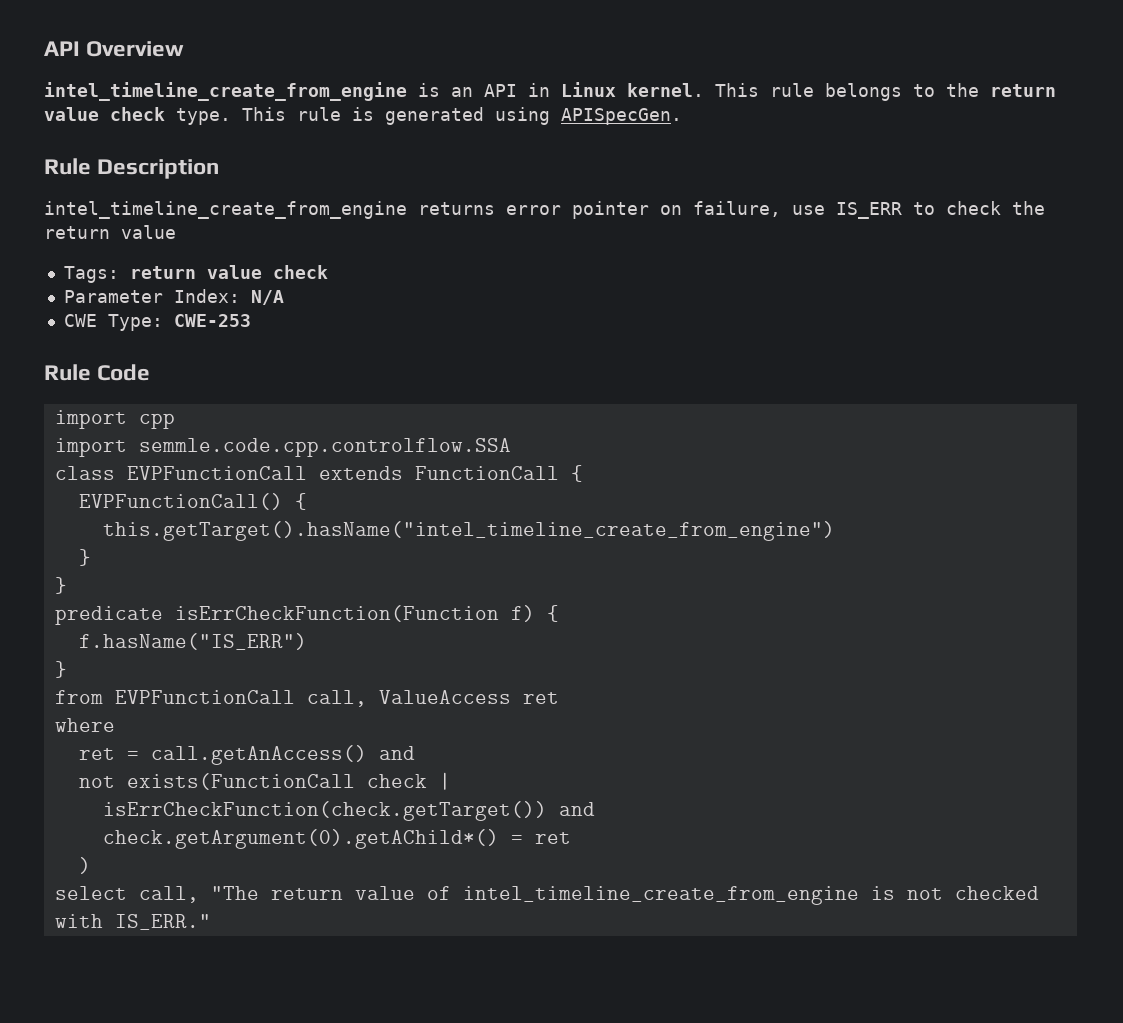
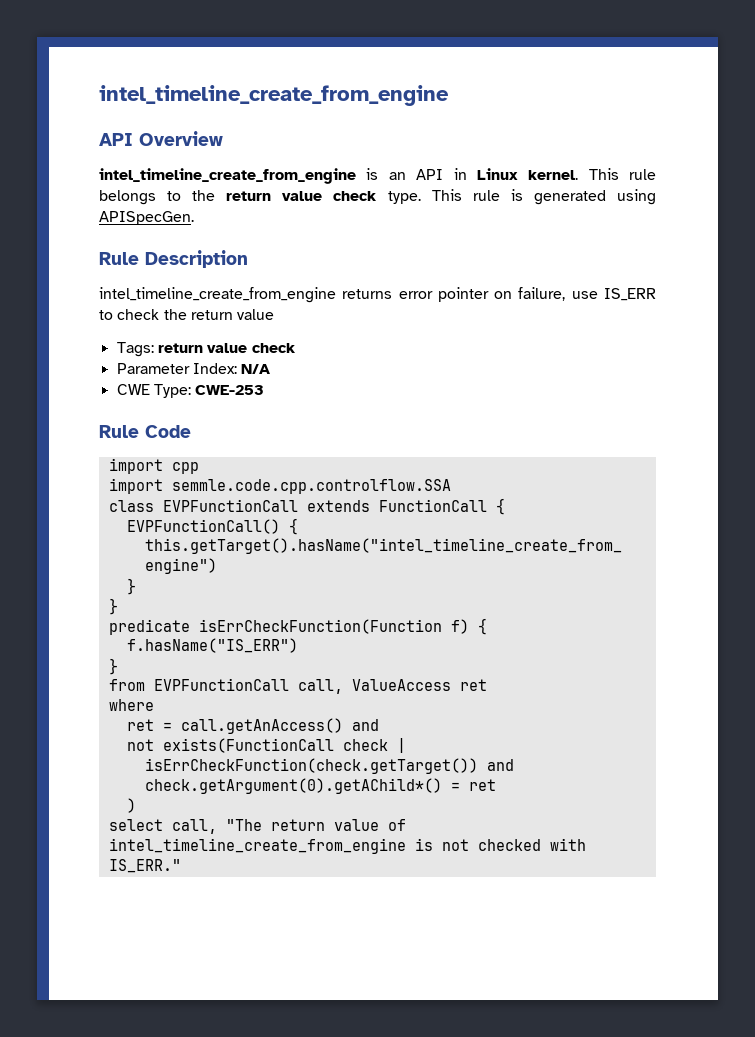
(44, 48) none -> [99,85,449,106] intel_timeline_create_from_engine //

